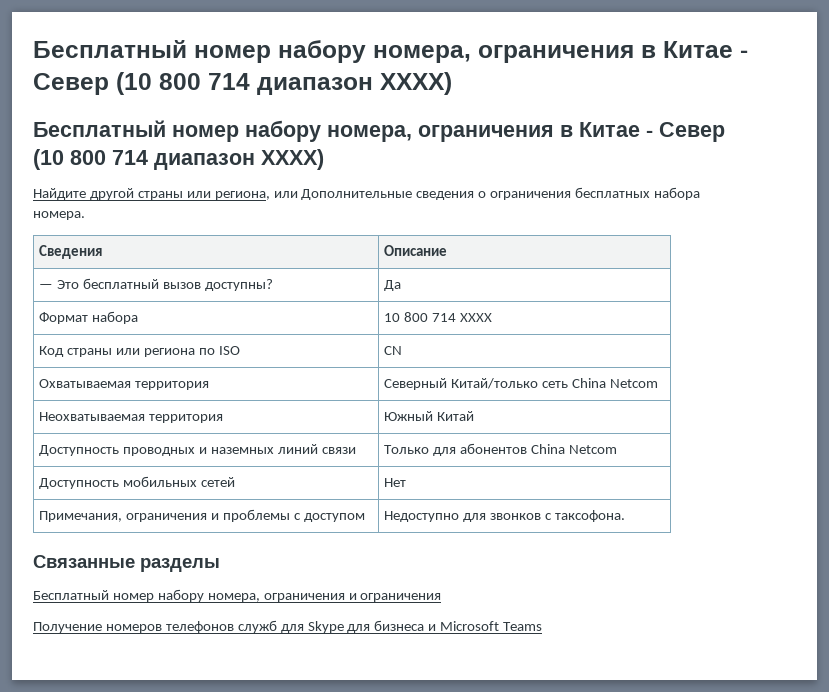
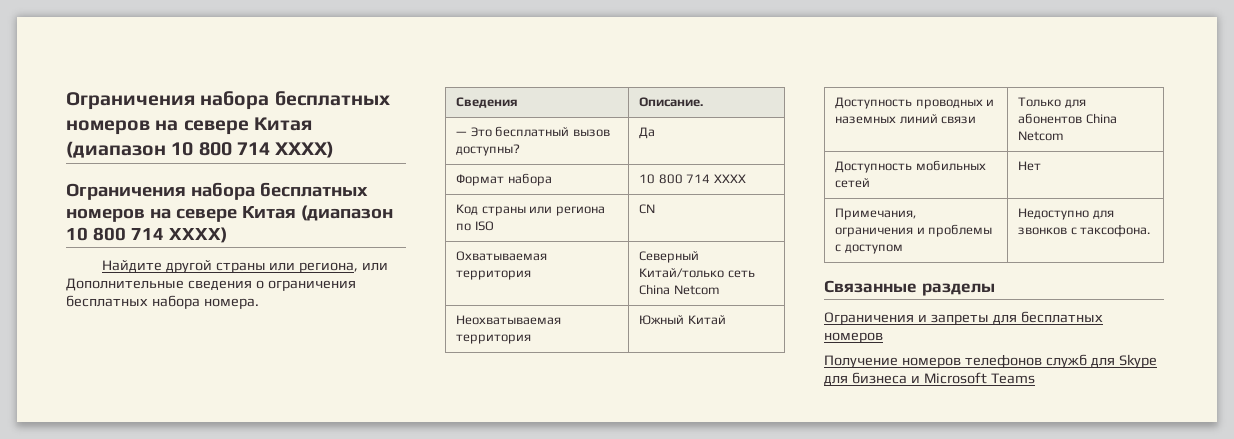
[33,40,748,63] [33,72,452,95] [33,120,725,142] [33,149,255,170] Бесплатный номер набору номера, ограничения в Китае - Север (10 800 714 диапазон XXXX) // Бесплатный номер набору номера, ограничения в Китае - Север (10 800 714 диапазон -> [66,91,390,110] [66,117,312,135] [66,141,335,158] [66,182,368,200] [66,205,393,222] [66,227,164,241] Ограничения набора бесплатных номеров на севере Китая (диапазон 10 800 714 XXXX) // Ограничения набора бесплатных номеров на севере Китая (диапазон 10 800 714
[384,245,448,256] Описание -> [639,97,704,107] Описание.
[33,589,442,602] Бесплатный номер набору номера, ограничения и ограничения -> [824,311,1103,325] [824,332,883,343] Ограничения и запреты для бесплатных номеров

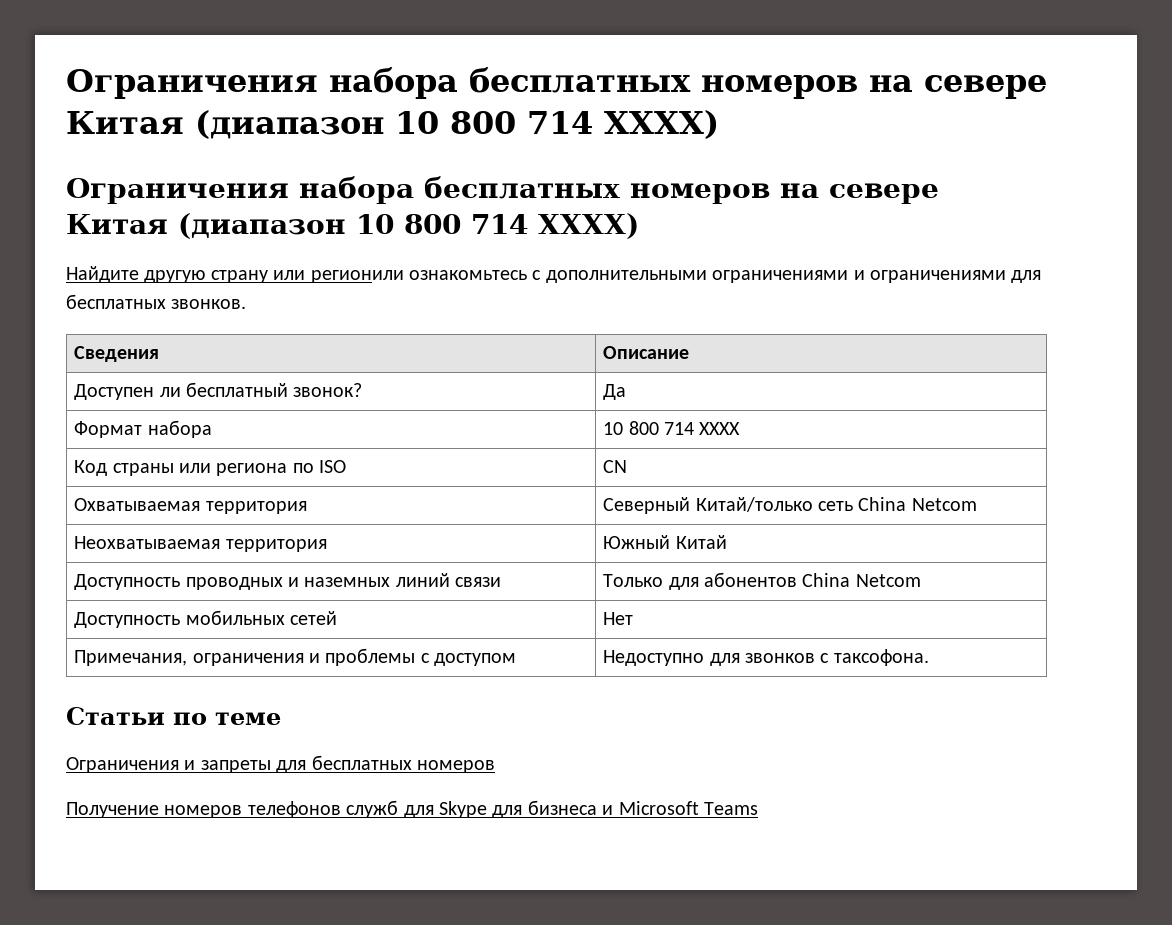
[165,260,389,273] [66,278,356,291] [66,295,259,309] [456,97,519,108] [639,97,704,107] [456,126,610,137] [456,144,521,156] другой страны или региона, или Дополнительные сведения о ограничения бесплатных набора номера. // Сведения | Описание. // — Это бесплатный вызов доступны? -> [144,270,1042,283] [66,294,247,309] [74,346,160,362] [603,346,690,359] [74,382,363,400] другую страну или регионили ознакомьтесь с дополнительными ограничениями и ограничениями для бесплатных звонков. // Сведения | Описание // Доступен ли бесплатный звонок?
[824,280,995,296] Связанные разделы -> [66,707,281,725] Статьи по теме

